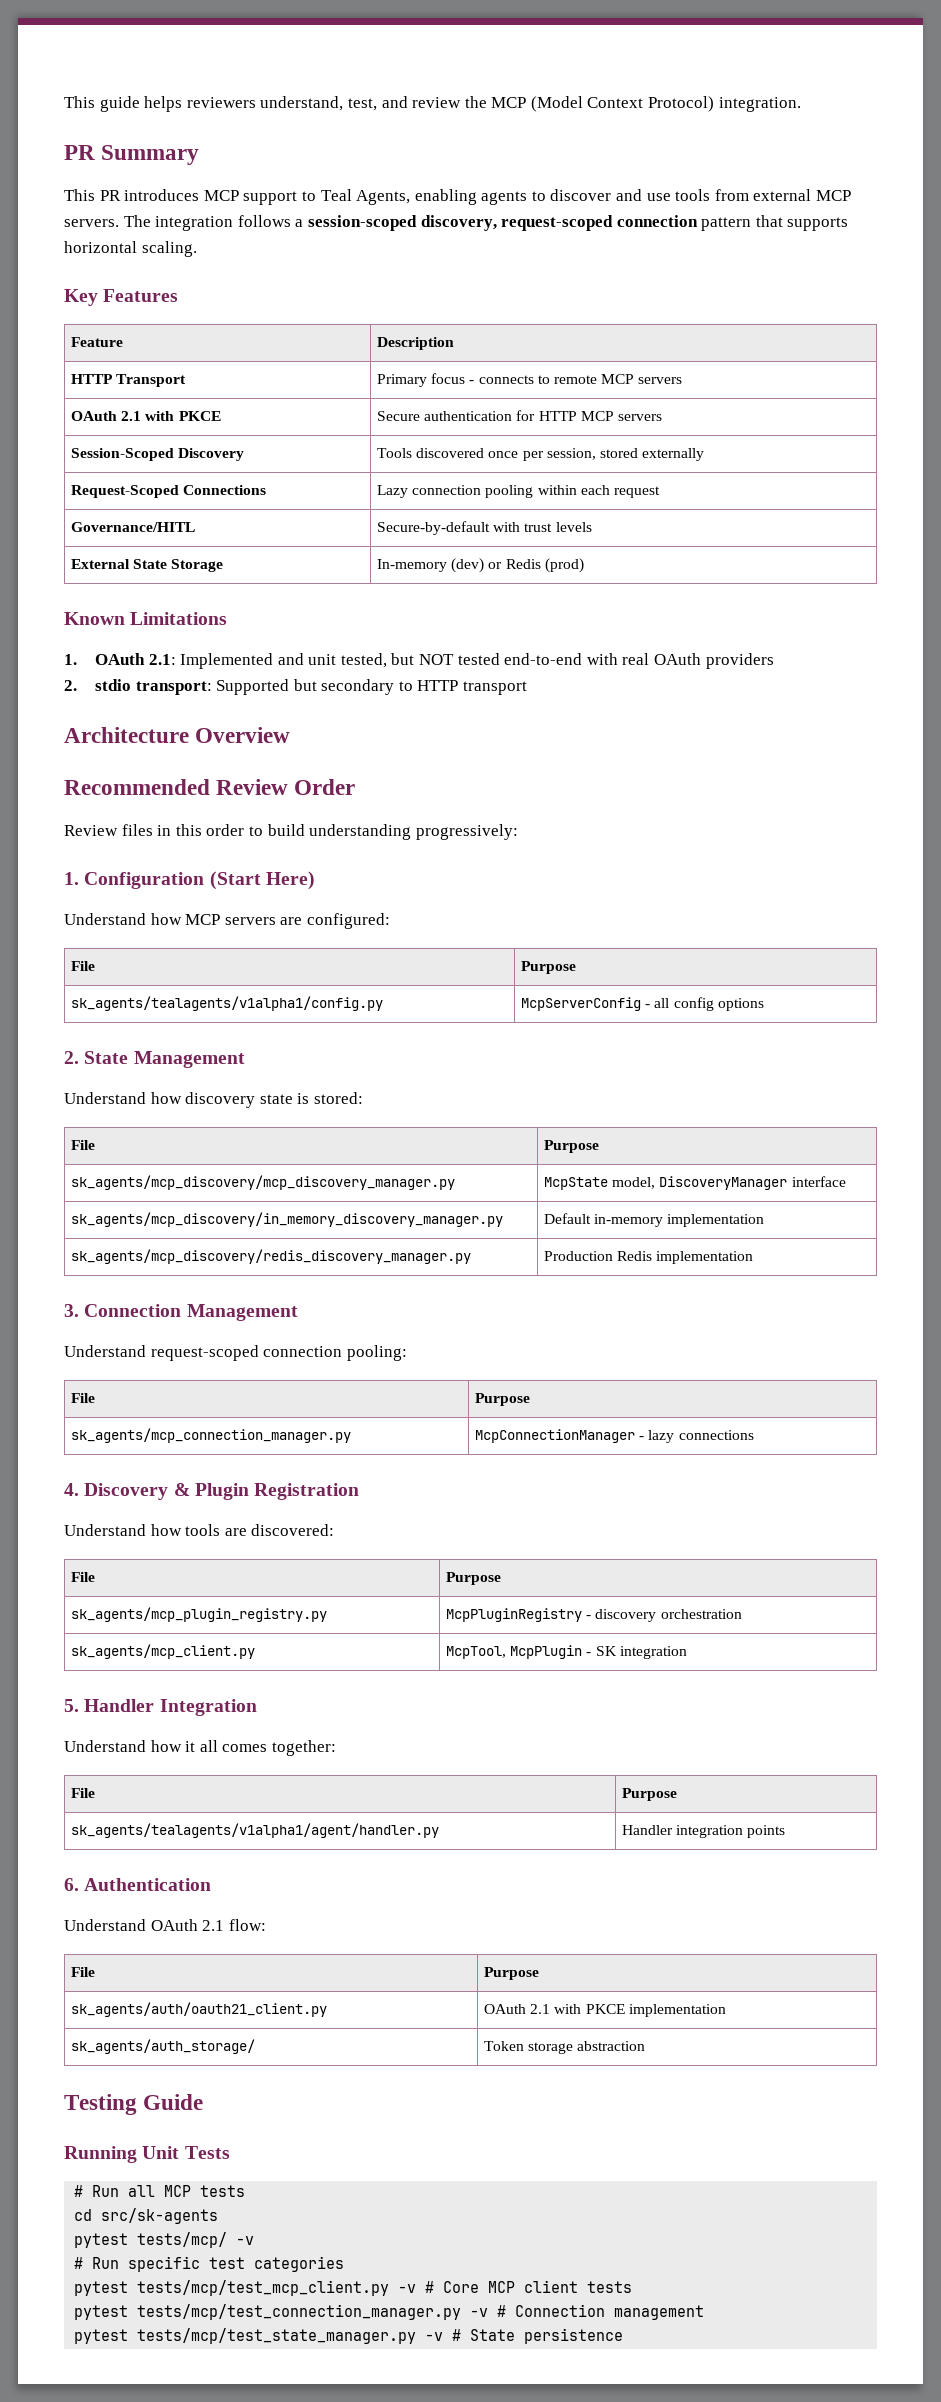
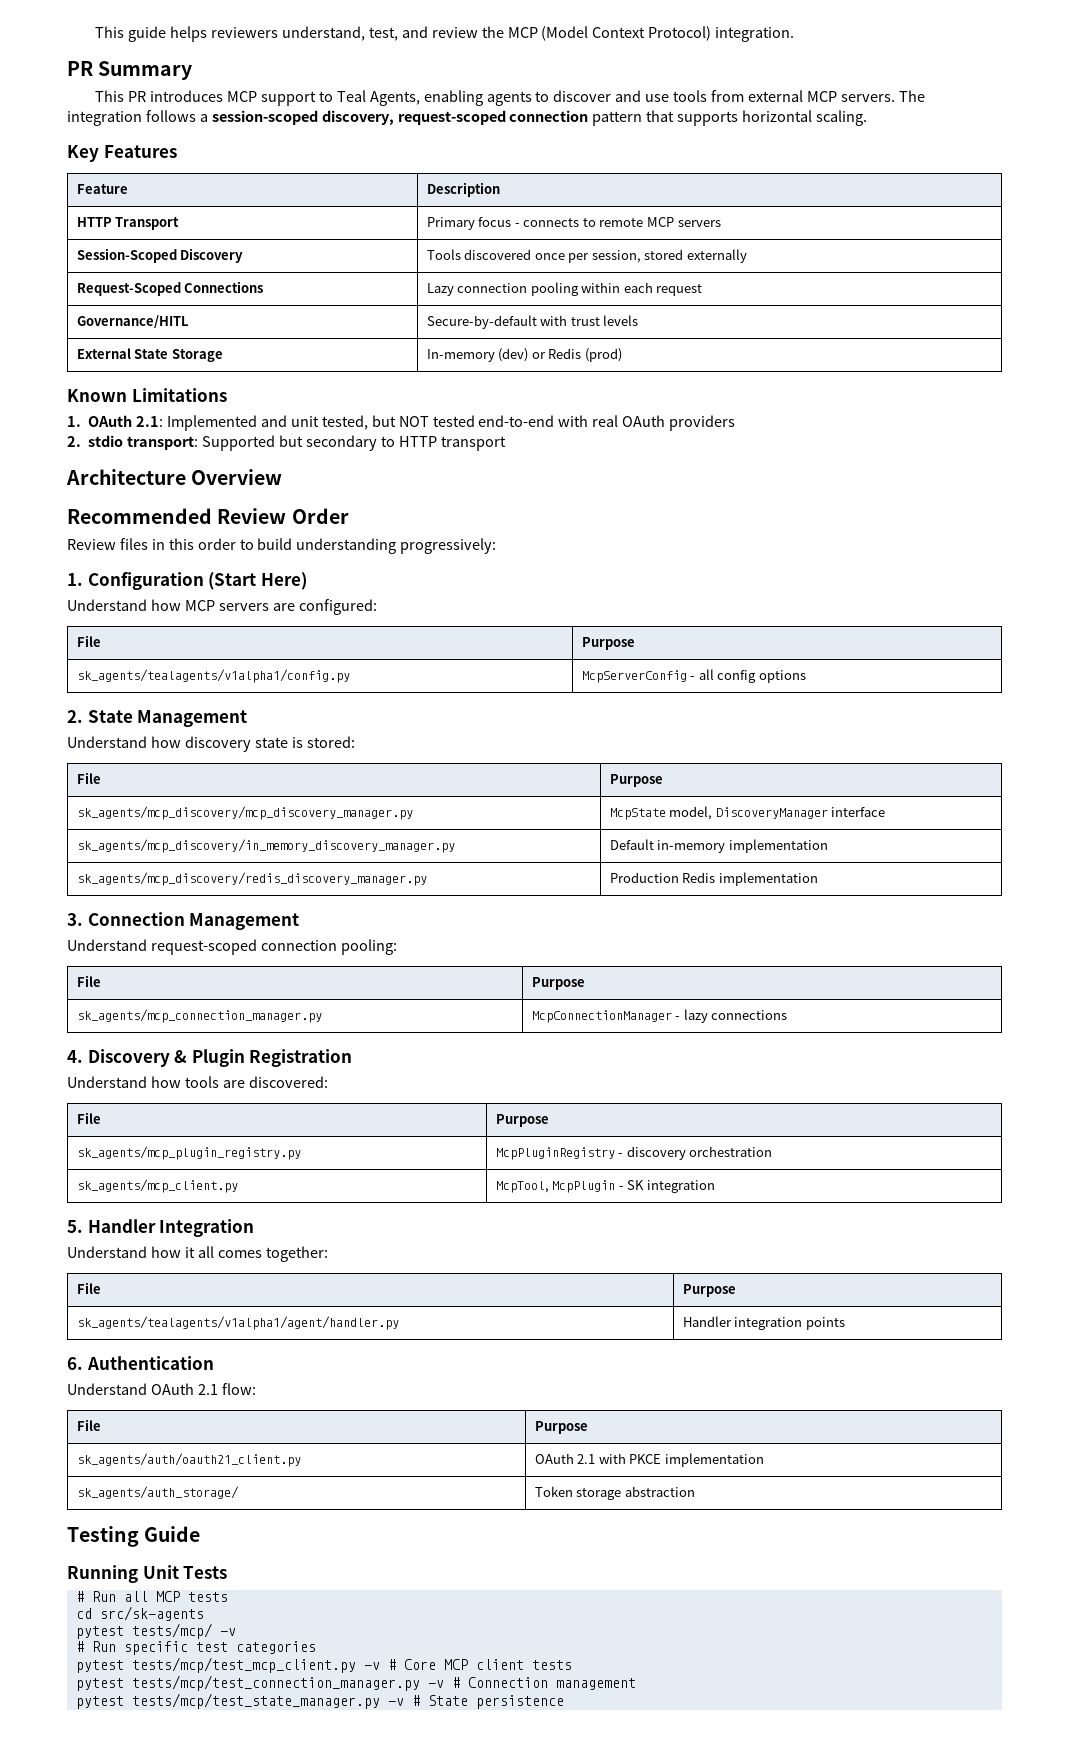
[71,411,221,421] [377,410,662,421] // OAuth 2.1 with PKCE | Secure authentication for HTTP MCP servers -> (721, 223) none

